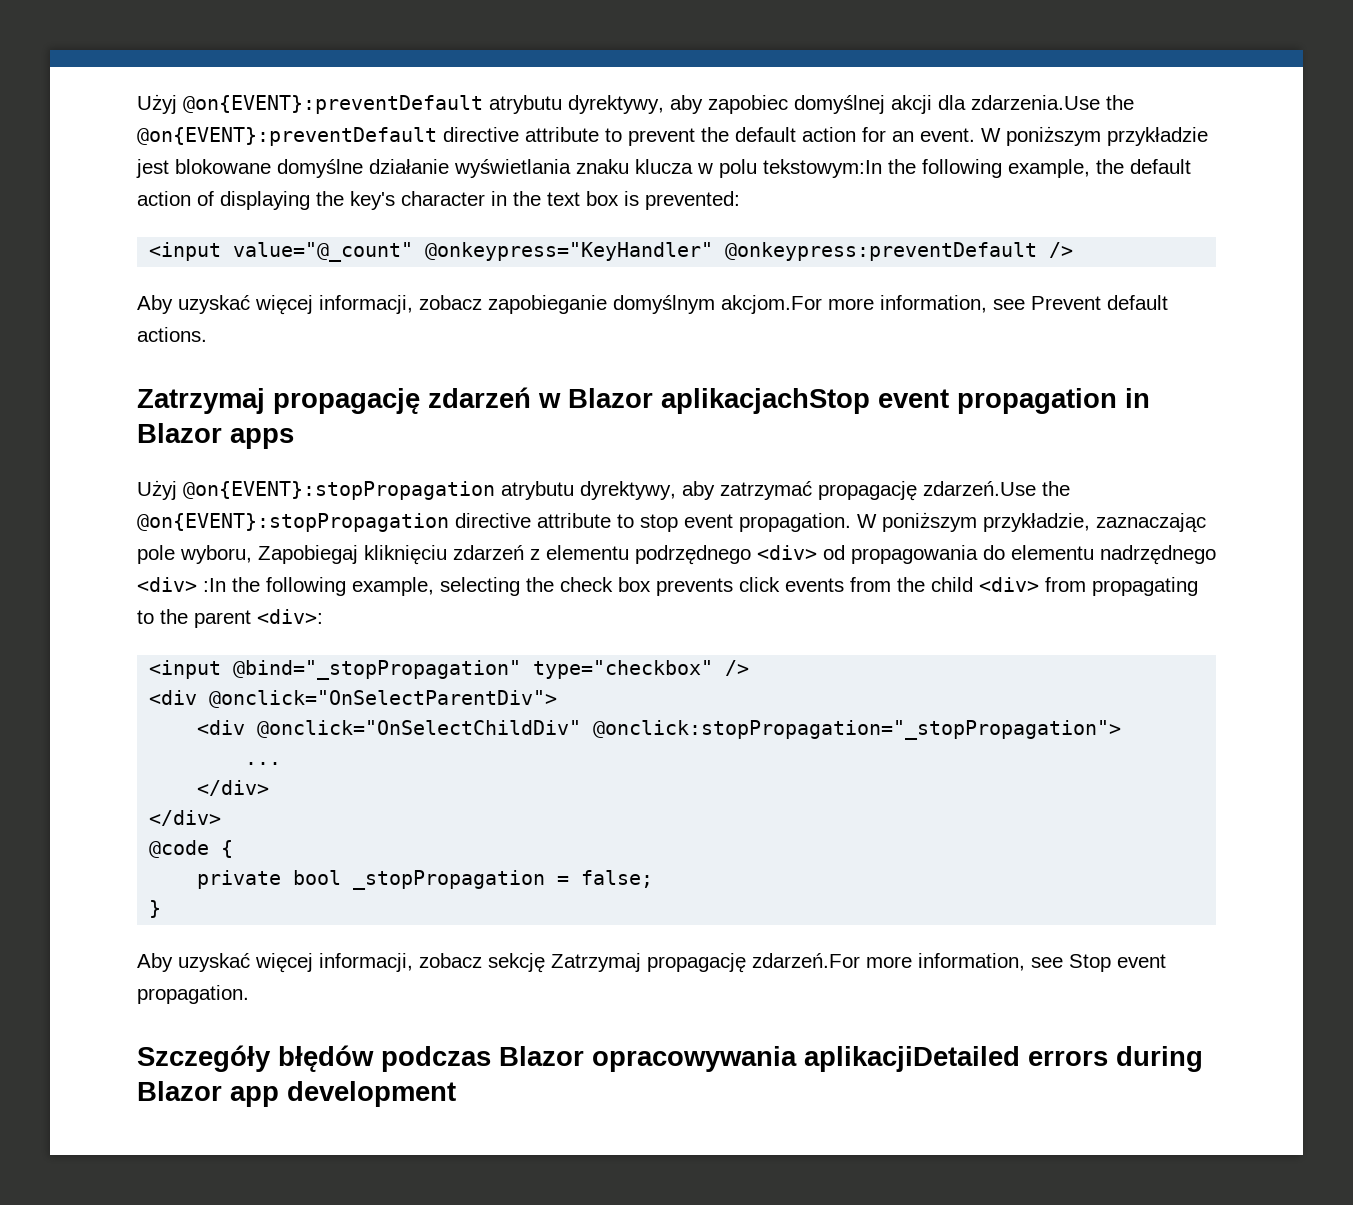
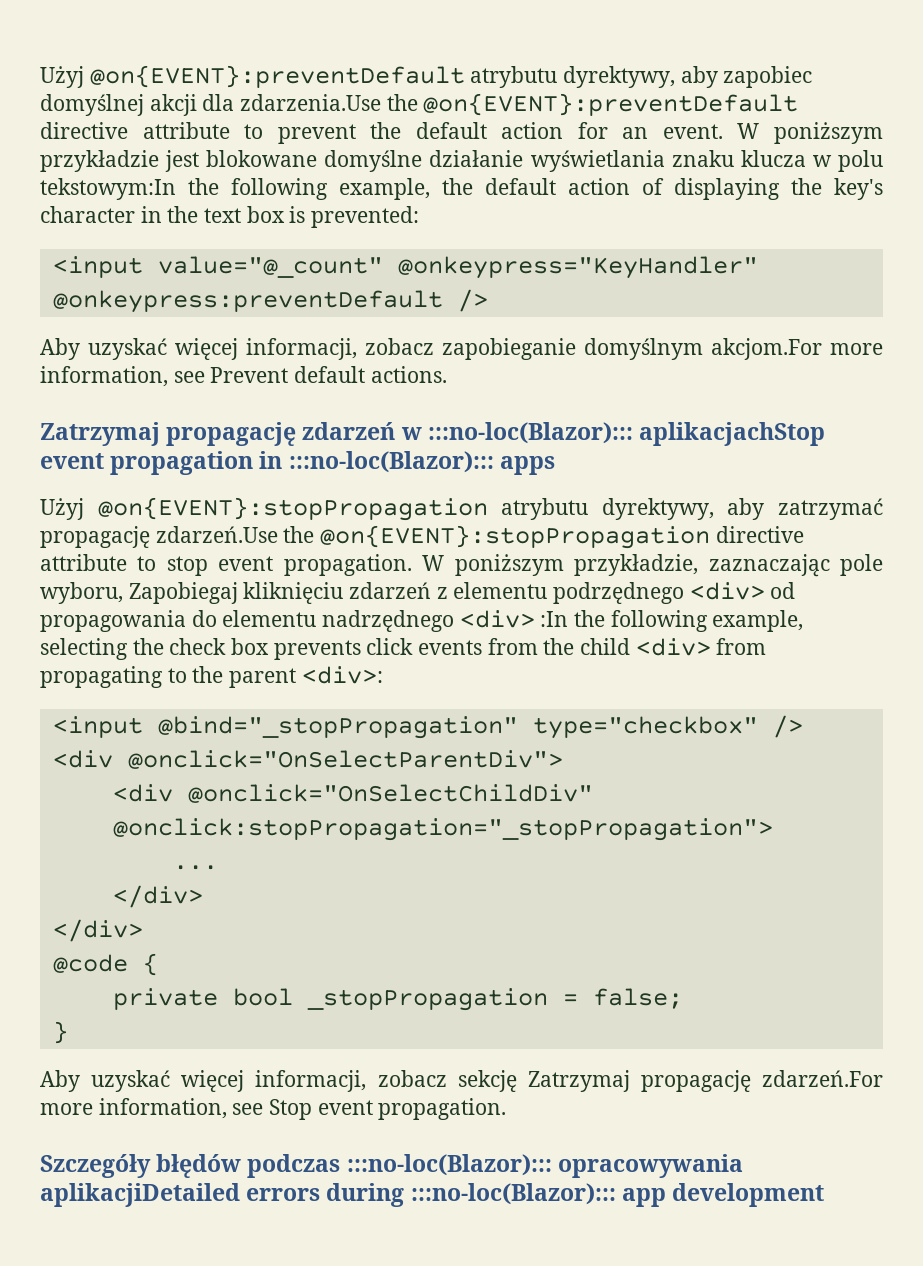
[568,388,653,408] Blazor -> [427,422,633,444] :::no-loc(Blazor):::
[137,423,222,443] Blazor -> [288,451,494,473] :::no-loc(Blazor):::
[499,1046,584,1066] Blazor -> [346,1154,552,1176] :::no-loc(Blazor):::
[137,1081,222,1101] Blazor -> [410,1183,616,1205] :::no-loc(Blazor):::

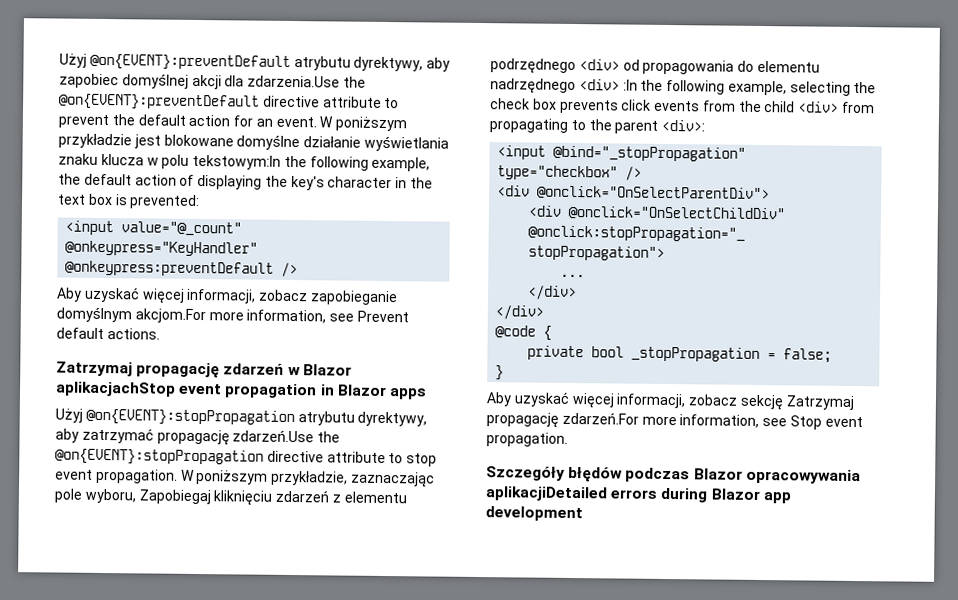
[427,422,633,444] :::no-loc(Blazor)::: -> [302,364,352,376] Blazor
[288,451,494,473] :::no-loc(Blazor)::: -> [336,384,387,397] Blazor
[346,1154,552,1176] :::no-loc(Blazor)::: -> [693,468,743,480] Blazor
[410,1183,616,1205] :::no-loc(Blazor)::: -> [710,488,761,501] Blazor

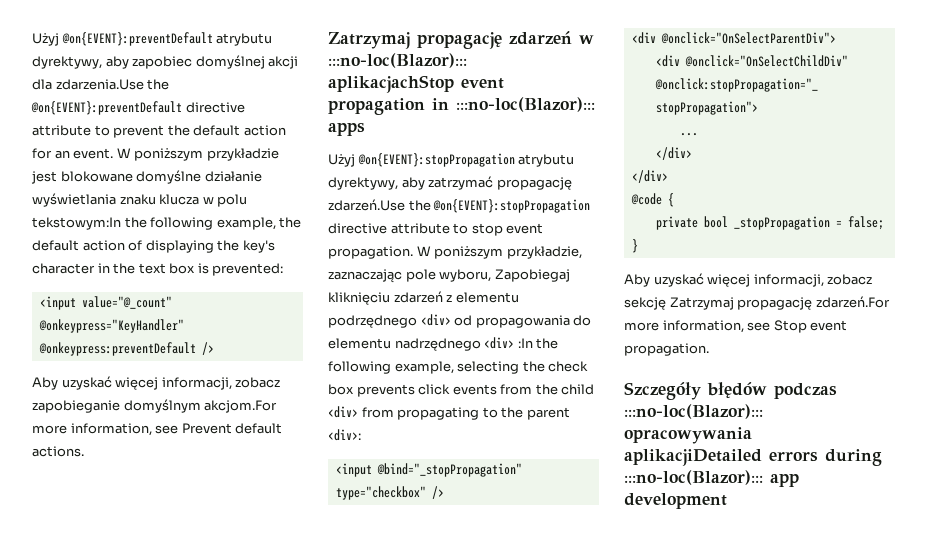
[302,364,352,376] Blazor -> [328,53,467,68] :::no-loc(Blazor):::
[336,384,387,397] Blazor -> [456,97,595,112] :::no-loc(Blazor):::
[693,468,743,480] Blazor -> [624,404,763,419] :::no-loc(Blazor):::
[710,488,761,501] Blazor -> [624,470,763,485] :::no-loc(Blazor):::

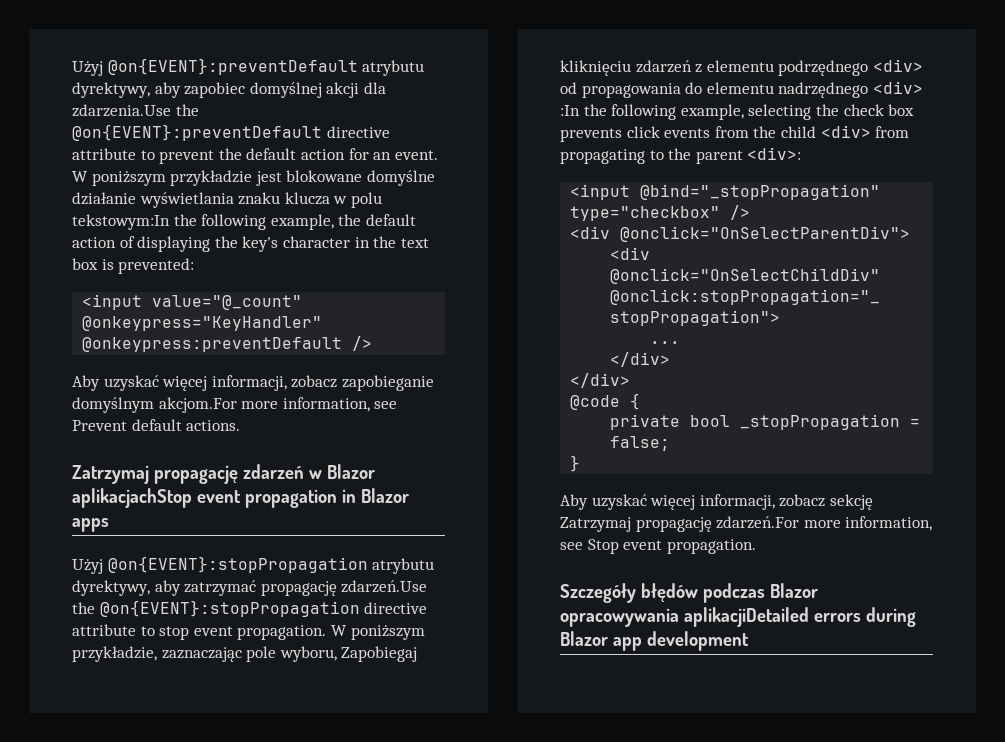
[328,53,467,68] :::no-loc(Blazor)::: -> [326,464,375,479] Blazor
[456,97,595,112] :::no-loc(Blazor)::: -> [360,488,409,503] Blazor
[624,404,763,419] :::no-loc(Blazor)::: -> [769,583,818,598] Blazor
[624,470,763,485] :::no-loc(Blazor)::: -> [560,631,608,646] Blazor

